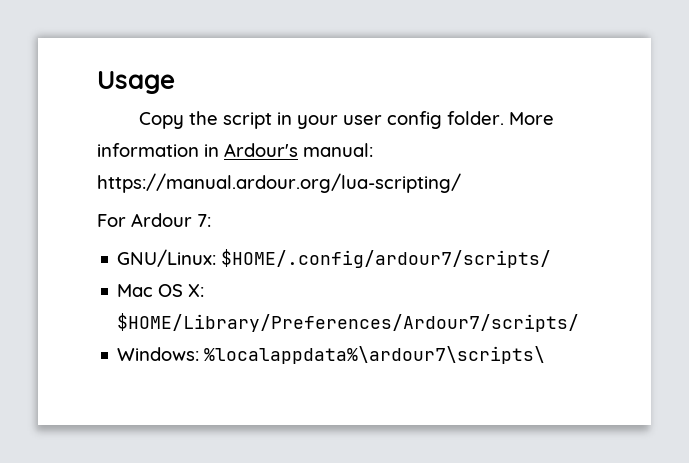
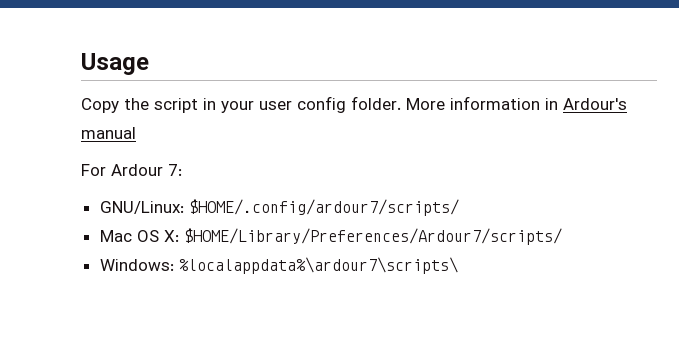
[303,143,373,157] [97,173,461,193] manual: https://manual.ardour.org/lua-scripting/ -> [81,127,136,139] manual

